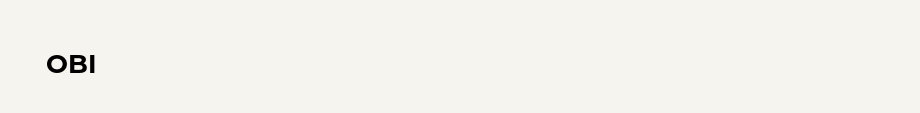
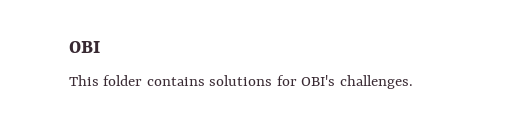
(97, 64) none -> [69,75,413,89] // This folder contains solutions for OBI's challenges.

